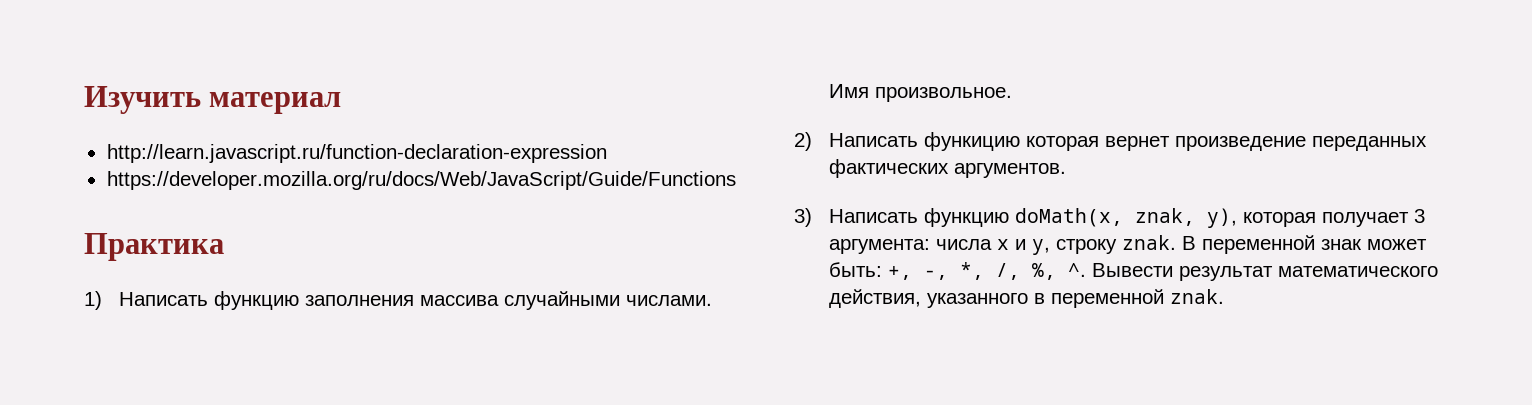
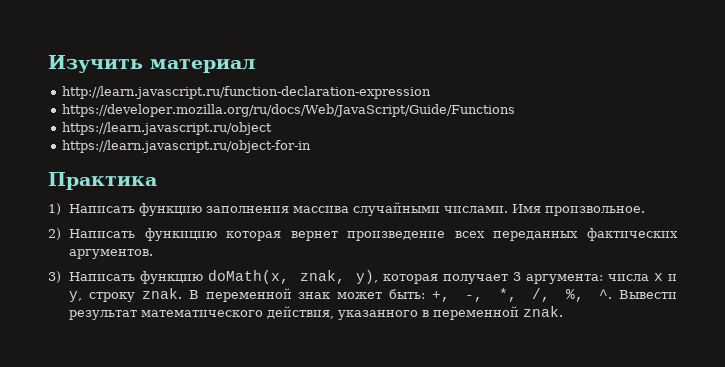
(736, 180) none -> [62,122,273,135] [62,140,312,153] // https://learn.javascript.ru/object // https://learn.javascript.ru/object-for-in
(1307, 143) none -> [454,231,485,238] всех

